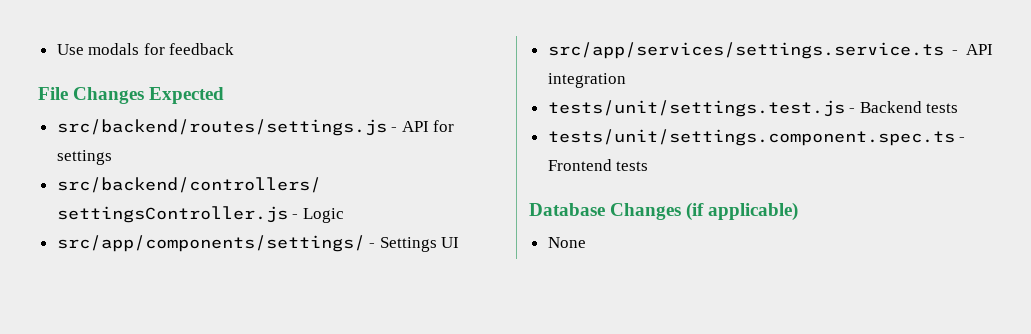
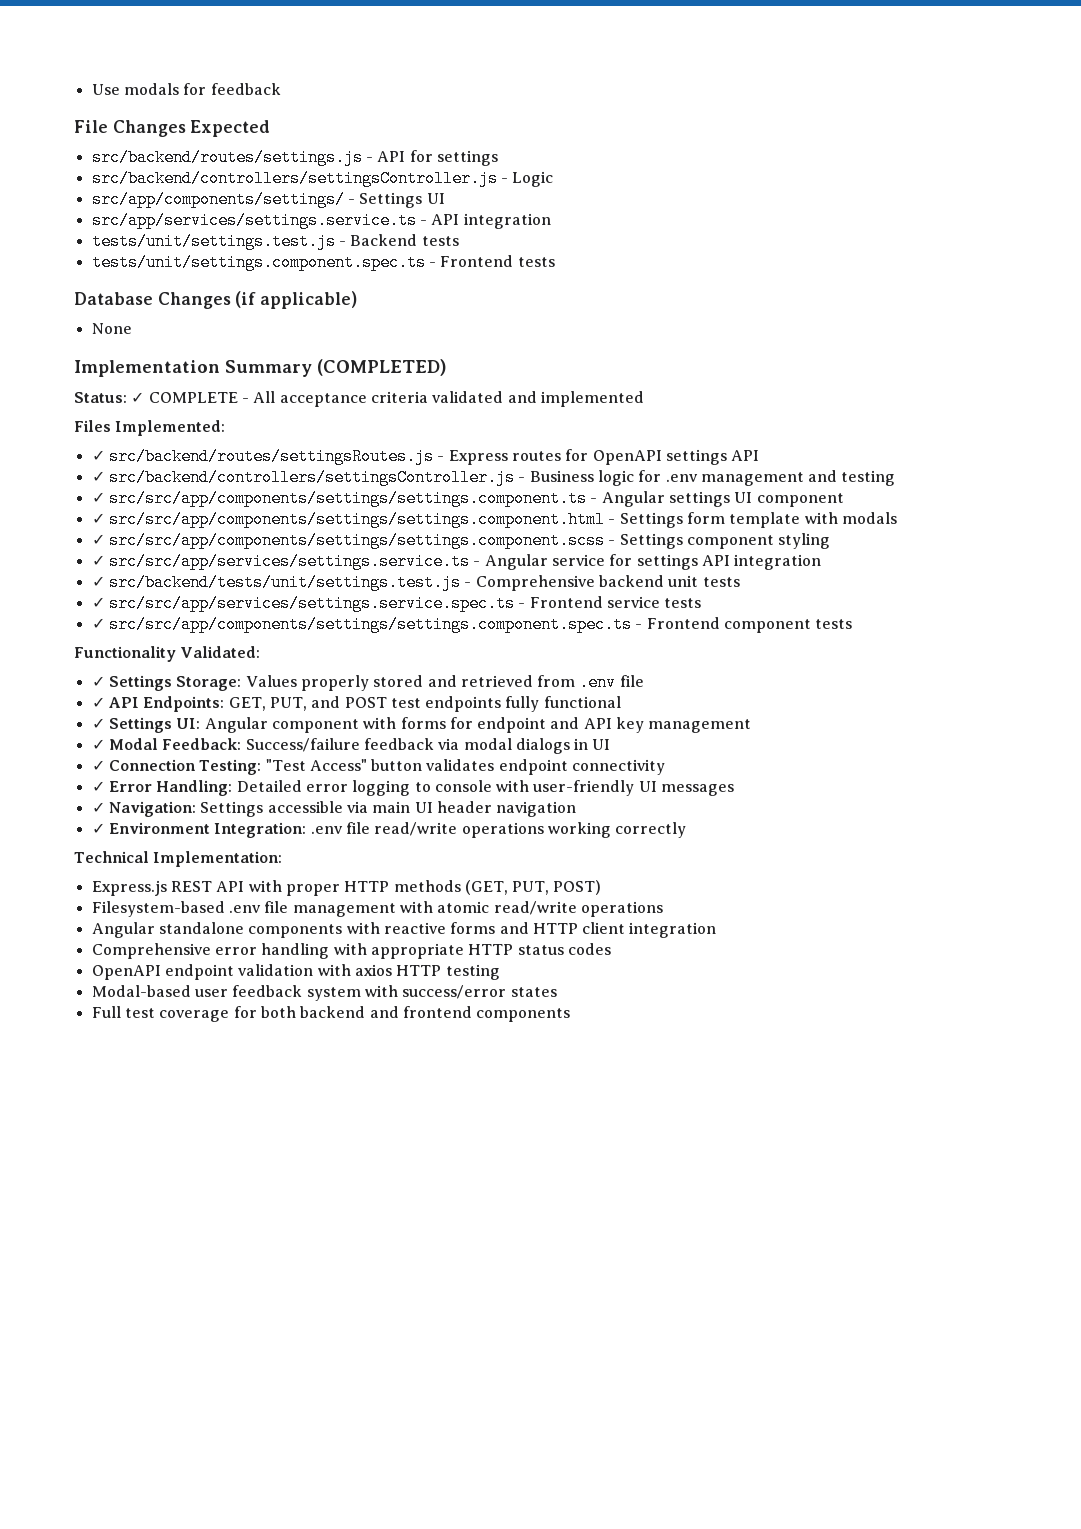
(586, 242) none -> [74,359,447,377] [74,391,644,407] [74,420,226,436] [91,448,760,465] [91,469,896,486] [91,490,844,507] [91,511,897,528] [91,532,831,549] [91,553,822,570] [91,574,740,591] [91,595,702,612] [91,616,853,633] [74,646,261,662] [91,674,644,691] [91,696,621,712] [91,717,752,733] [91,738,611,754] [91,759,666,775] [91,780,735,796] [91,801,577,817] [91,822,687,838] [74,851,283,867] [91,880,602,896] [91,901,663,917] [91,922,717,938] [91,943,611,959] [91,964,500,980] [91,985,557,1001] [91,1006,571,1022] // Implementation Summary (COMPLETED) // Status: ✓ COMPLETE - All acceptance criteria validated and implemented // Files Implemented: // ✓ src/backend/routes/settingsRoutes.js - Express routes for OpenAPI settings API // ✓ src/backend/controllers/settingsController.js - Business logic for .env management and testing // ✓ src/src/app/components/settings/settings.component.ts - Angular settings UI component // ✓ src/src/app/components/settings/settings.component.html - Settings form template with modals // ✓ src/src/app/components/settings/settings.component.scss - Settings component styling // ✓ src/src/app/services/settings.service.ts - Angular service for settings API integration // ✓ src/backend/tests/unit/settings.test.js - Comprehensive backend unit tests // ✓ src/src/app/services/settings.service.spec.ts - Frontend service tests // ✓ src/src/app/components/settings/settings.component.spec.ts - Frontend component tests // Functionality Validated: // ✓ Settings Storage: Values properly stored and retrieved from .env file // ✓ API Endpoints: GET, PUT, and POST test endpoints fully functional // ✓ Settings UI: Angular component with forms for endpoint and API key management // ✓ Modal Feedback: Success/failure feedback via modal dialogs in UI // ✓ Connection Testing: "Test Access" button validates endpoint connectivity // ✓ Error Handling: Detailed error logging to console with user-friendly UI messages // ✓ Navigation: Settings accessible via main UI header navigation // ✓ Environment Integration: .env file read/write operations working correctly // Technical Implementation: // Express.js REST API with proper HTTP methods (GET, PUT, POST) // Filesystem-based .env file management with atomic read/write operations // Angular standalone components with reactive forms and HTTP client integration // Comprehensive error handling with appropriate HTTP status codes // OpenAPI endpoint validation with axios HTTP testing // Modal-based user feedback system with success/error states // Full test coverage for both backend and frontend components

